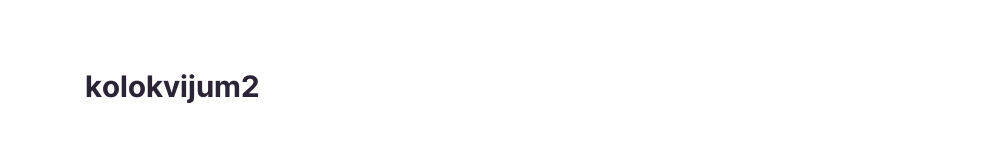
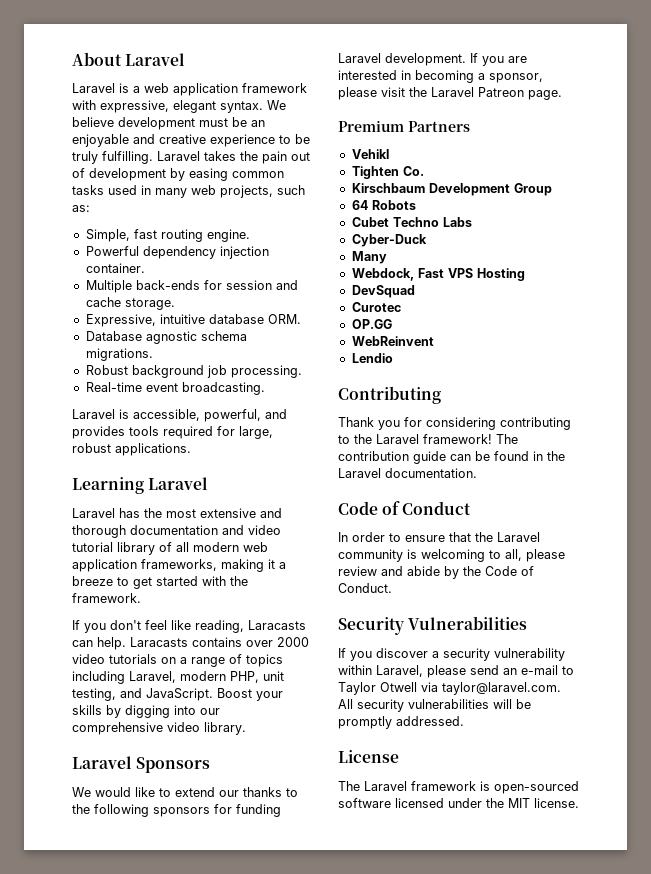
[85,74,260,104] kolokvijum2 -> [72,52,186,66] [72,83,307,96] [72,100,286,113] [72,117,265,130] [72,134,310,147] [72,151,310,164] [72,168,284,181] [72,185,305,198] [72,205,90,212] [85,229,250,242] [85,246,269,259] [85,263,145,273] [85,280,298,293] [85,297,175,310] [85,314,301,327] [85,331,247,344] [85,348,153,361] [85,365,302,378] [85,382,265,395] [72,409,287,422] [72,426,273,439] [72,443,191,456] [72,477,209,494] [72,508,282,518] [72,525,281,538] [72,542,268,555] [72,559,286,572] [72,576,248,589] [72,593,141,603] [72,620,306,633] [72,637,309,650] [72,654,283,667] [72,671,284,684] [72,688,283,701] [72,705,220,718] [72,722,246,735] [72,756,211,773] [72,787,298,797] [72,804,281,817] [338,53,527,66] [338,70,543,83] [338,87,562,100] [338,120,470,132] [351,149,389,159] [351,166,424,179] [351,183,552,196] [351,200,416,210] [351,217,472,227] [351,234,427,247] [351,251,387,264] [351,268,525,281] [351,285,415,298] [351,302,401,312] [351,319,392,329] [351,336,434,346] [351,353,393,363] [338,386,441,404] [338,417,571,430] [338,434,518,444] [338,451,565,464] [338,468,477,478] [338,501,472,515] [338,532,540,542] [338,549,565,562] [338,566,534,579] [338,583,392,593] [338,616,528,635] [338,648,565,661] [338,665,574,678] [338,682,561,695] [338,699,531,712] [338,716,464,729] [338,750,399,763] [338,781,579,794] [338,798,579,808] About Laravel // Laravel is a web application framework with expressive, elegant syntax. We believe development must be an enjoyable and creative experience to be truly fulfilling. Laravel takes the pain out of development by easing common tasks used in many web projects, such as: // Simple, fast routing engine. // Powerful dependency injection container. // Multiple back-ends for session and cache storage. // Expressive, intuitive database ORM. // Database agnostic schema migrations. // Robust background job processing. // Real-time event broadcasting. // Laravel is accessible, powerful, and provides tools required for large, robust applications. // Learning Laravel // Laravel has the most extensive and thorough documentation and video tutorial library of all modern web application frameworks, making it a breeze to get started with the framework. // If you don't feel like reading, Laracasts can help. Laracasts contains over 2000 video tutorials on a range of topics including Laravel, modern PHP, unit testing, and JavaScript. Boost your skills by digging into our comprehensive video library. // Laravel Sponsors // We would like to extend our thanks to the following sponsors for funding Laravel development. If you are interested in becoming a sponsor, please visit the Laravel Patreon page. // Premium Partners // Vehikl // Tighten Co. // Kirschbaum Development Group // 64 Robots // Cubet Techno Labs // Cyber-Duck // Many // Webdock, Fast VPS Hosting // DevSquad // Curotec // OP.GG // WebReinvent // Lendio // Contributing // Thank you for considering contributing to the Laravel framework! The contribution guide can be found in the Laravel documentation. // Code of Conduct // In order to ensure that the Laravel community is welcoming to all, please review and abide by the Code of Conduct. // Security Vulnerabilities // If you discover a security vulnerability within Laravel, please send an e-mail to Taylor Otwell via taylor@laravel.com. All security vulnerabilities will be promptly addressed. // License // The Laravel framework is open-sourced software licensed under the MIT license.

